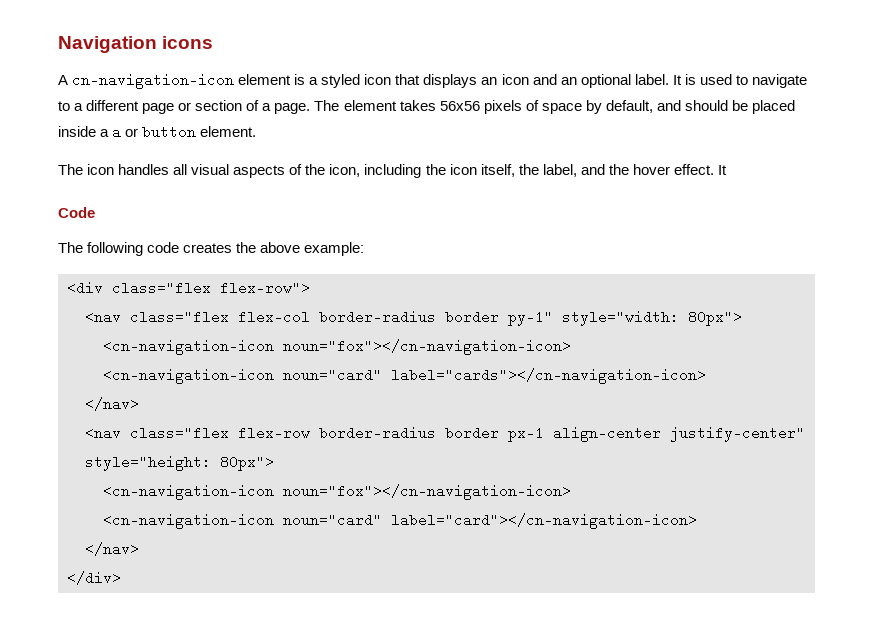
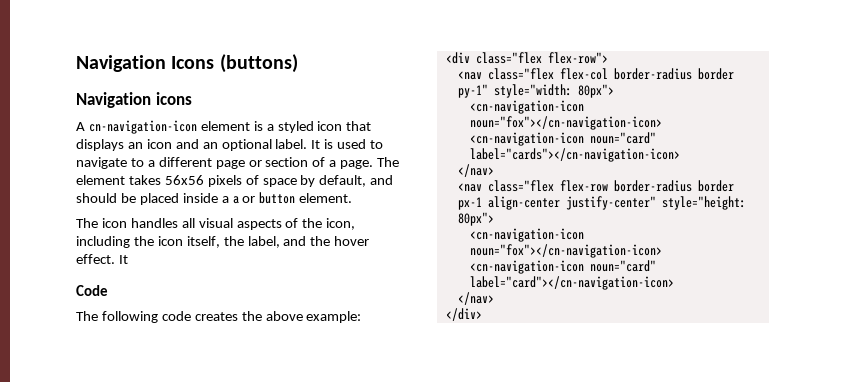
[58,36,157,53] Navigation -> [76,54,298,73] [76,92,151,108] Navigation Icons (buttons) // Navigation

